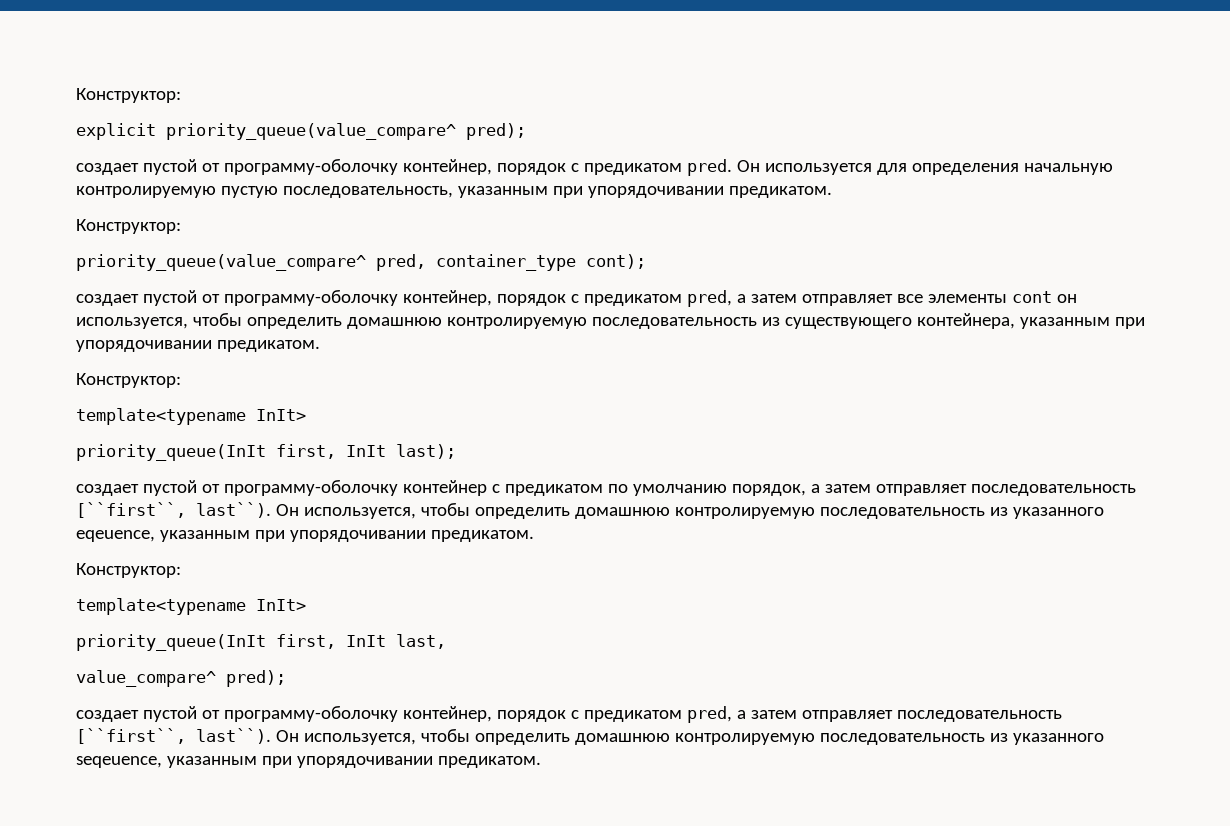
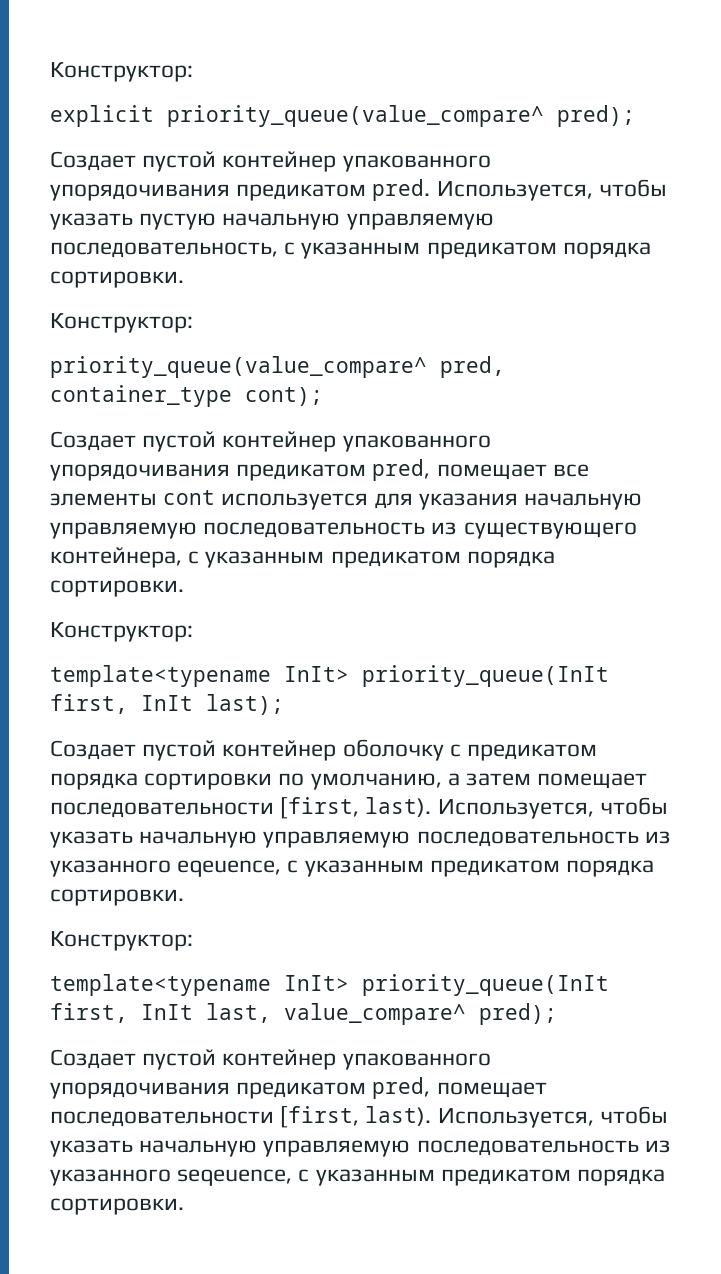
[76,159,1113,176] [76,186,832,198] создает пустой от программу-оболочку контейнер, порядок с предикатом pred. Он используется для определения начальную контролируемую пустую последовательность, указанным при упорядочивании предикатом. -> [50,151,491,172] [50,179,667,201] [50,213,494,230] [50,242,651,259] [50,271,184,288] Создает пустой контейнер упакованного упорядочивания предикатом pred. Используется, чтобы указать пустую начальную управляемую последовательность, с указанным предикатом порядка сортировки.
[76,290,1077,307] [76,313,1145,329] [76,340,320,352] [76,373,181,388] [76,408,306,425] создает пустой от программу-оболочку контейнер, порядок с предикатом pred, а затем отправляет все элементы cont он используется, чтобы определить домашнюю контролируемую последовательность из существующего контейнера, указанным при упорядочивании предикатом. // Конструктор: // template<typename InIt> // -> [50,431,491,452] [50,459,589,481] [50,490,643,510] [50,522,637,539] [50,547,555,568] [50,580,184,597] [50,622,193,642] [50,665,349,687] Создает пустой контейнер упакованного упорядочивания предикатом pred, помещает все элементы cont используется для указания начальную управляемую последовательность из существующего контейнера, с указанным предикатом порядка сортировки. // Конструктор: // template<typename InIt>
[76,480,1136,496] [76,502,1104,519] [76,530,534,542] [76,563,181,578] [76,598,306,615] создает пустой от программу-оболочку контейнер с предикатом по умолчанию порядок, а затем отправляет последовательность [``first``, last``). Он используется, чтобы определить домашнюю контролируемую последовательность из указанного eqeuence, указанным при упорядочивании предикатом. // Конструктор: // template<typename InIt> // -> [50,739,598,761] [50,773,648,790] [50,797,668,819] [50,831,671,848] [50,860,655,877] [50,889,184,906] [50,931,193,951] [50,974,349,996] Создает пустой контейнер оболочку с предикатом порядка сортировки по умолчанию, а затем помещает последовательности [first, last). Используется, чтобы указать начальную управляемую последовательность из указанного eqeuence, с указанным предикатом порядка сортировки. // Конструктор: // template<typename InIt>
(446, 641) // -> (271, 1013) none
[76,706,1062,723] [76,728,1104,745] [76,756,541,768] создает пустой от программу-оболочку контейнер, порядок с предикатом pred, а затем отправляет последовательность [``first``, last``). Он используется, чтобы определить домашнюю контролируемую последовательность из указанного seqeuence, указанным при упорядочивании предикатом. -> [50,1049,491,1070] [50,1077,547,1099] [50,1106,668,1128] [50,1140,671,1157] [50,1169,666,1186] [50,1198,184,1215] Создает пустой контейнер упакованного упорядочивания предикатом pred, помещает последовательности [first, last). Используется, чтобы указать начальную управляемую последовательность из указанного seqeuence, с указанным предикатом порядка сортировки.

